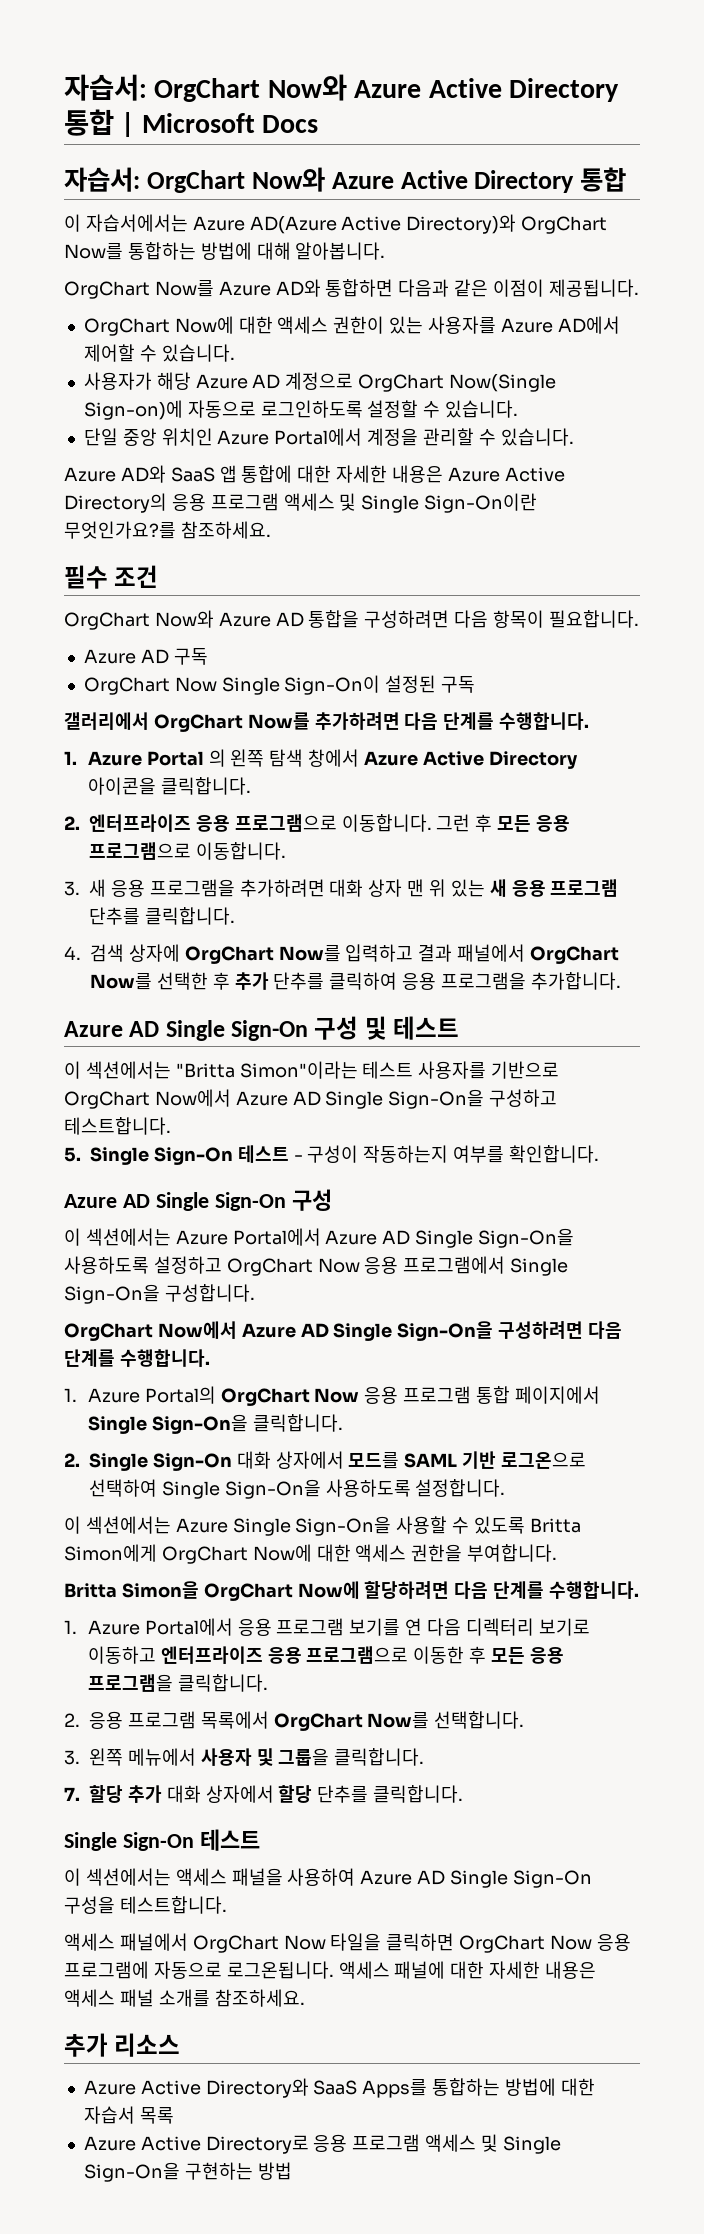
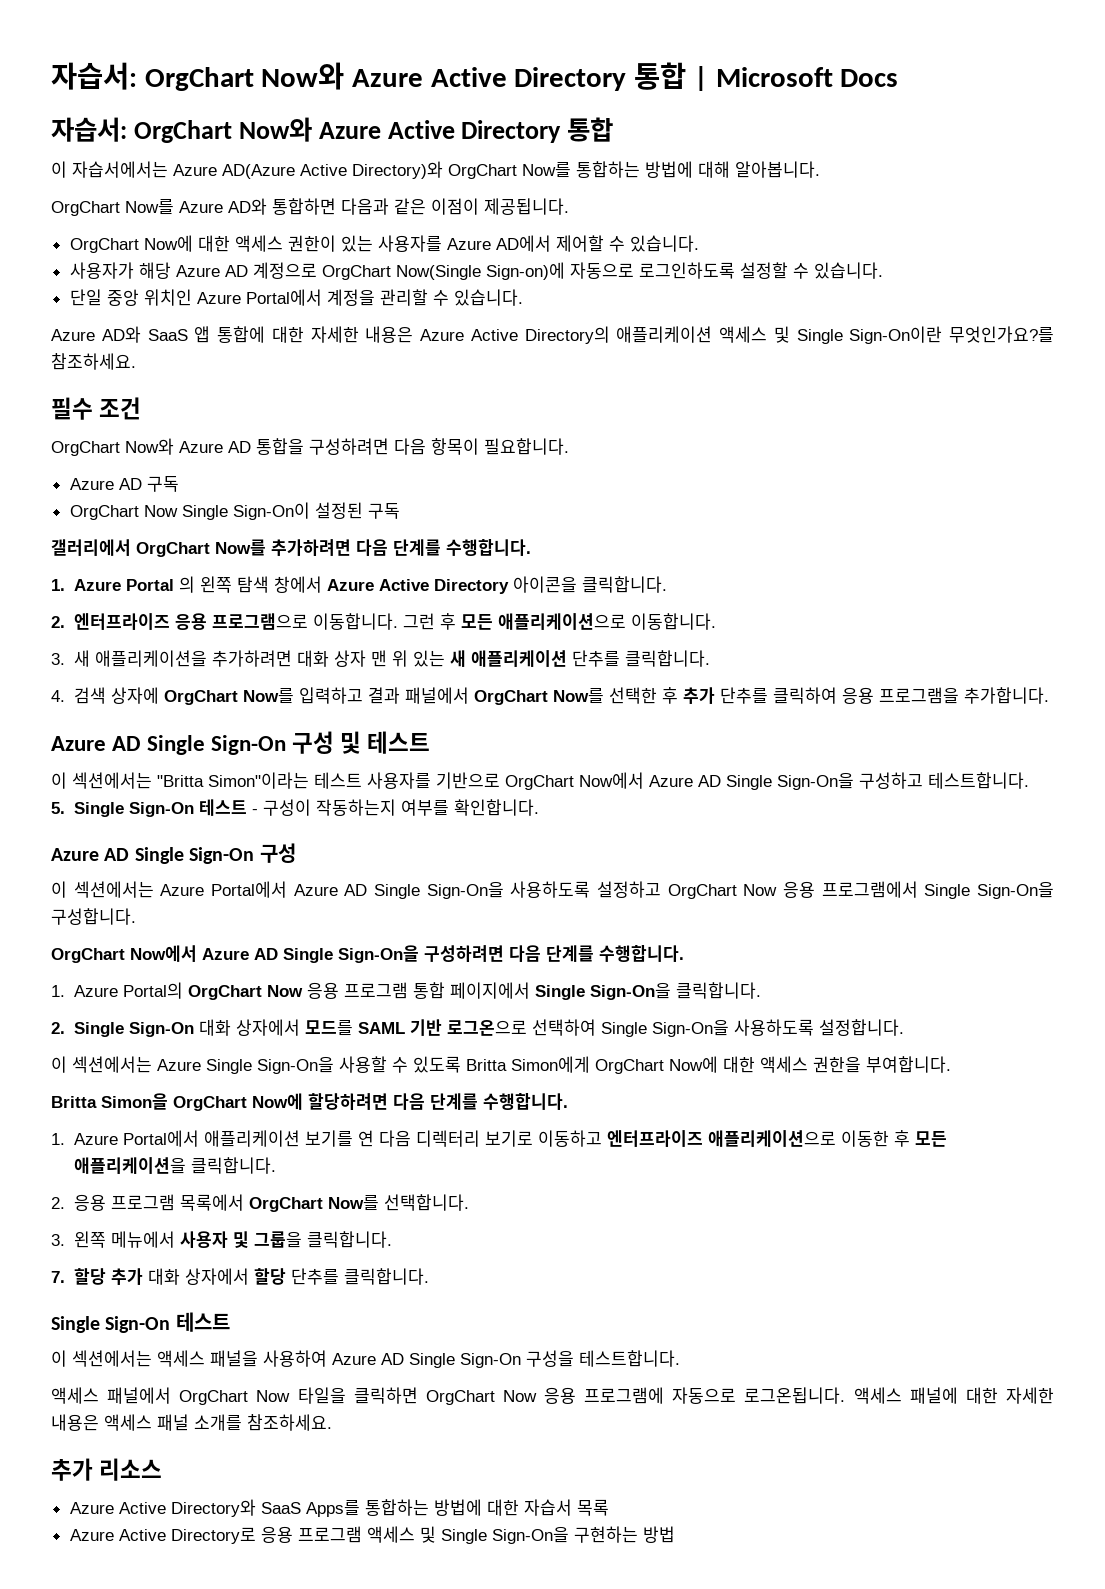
[171,493,279,511] 응용 프로그램 -> [616,326,713,343] 애플리케이션
[536,815,571,832] [89,842,191,860] 응용 프로그램으로 -> [497,613,626,630] 애플리케이션으로
[110,879,235,897] 응용 프로그램을 -> [94,650,207,667] 애플리케이션을
[511,879,619,897] 응용 프로그램 -> [470,650,567,667] 애플리케이션
[237,1618,345,1636] 응용 프로그램 -> [203,1130,300,1147] 애플리케이션
[267,1646,409,1664] 응용 프로그램으로 -> [707,1130,836,1147] 애플리케이션으로
[529,1647,564,1664] [87,1674,173,1692] 응용 프로그램을 -> [73,1157,186,1174] 애플리케이션을

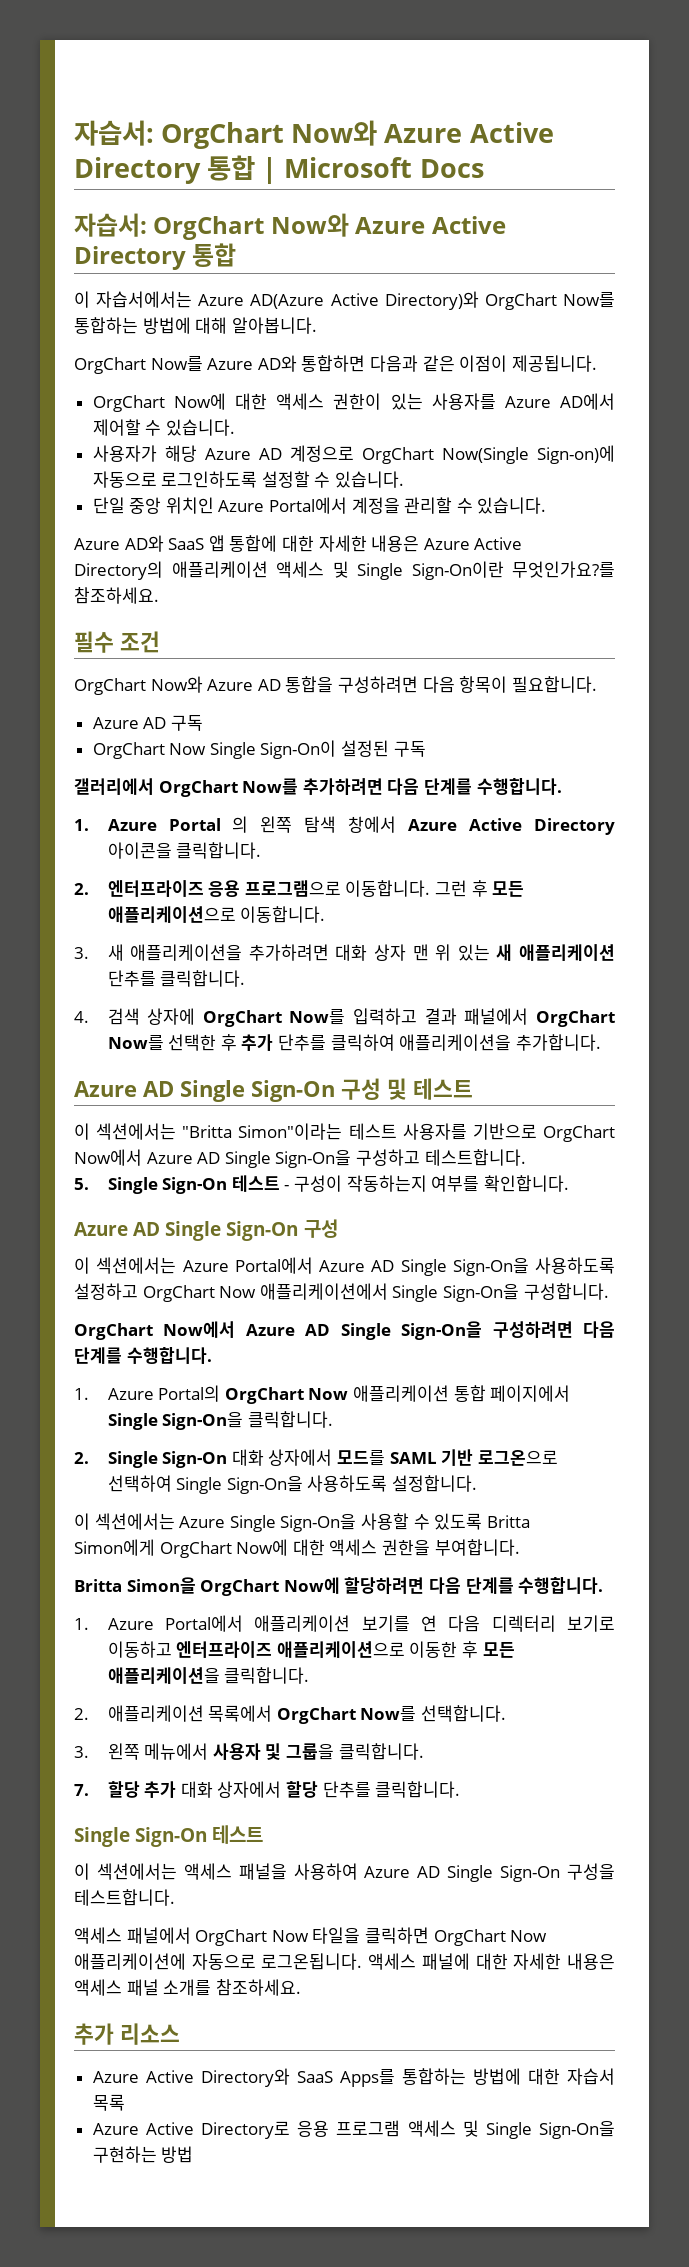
[841,687,959,704] 응용 프로그램을 -> [399,1034,512,1051] 애플리케이션을
[782,881,918,898] 응용 프로그램에서 -> [259,1283,388,1300] 애플리케이션에서
[306,982,408,999] 응용 프로그램 -> [352,1385,449,1402] 애플리케이션
[73,1194,175,1211] 응용 프로그램 -> [107,1705,204,1722] 애플리케이션
[544,1387,665,1404] 응용 프로그램에 -> [74,1953,186,1970] 애플리케이션에

